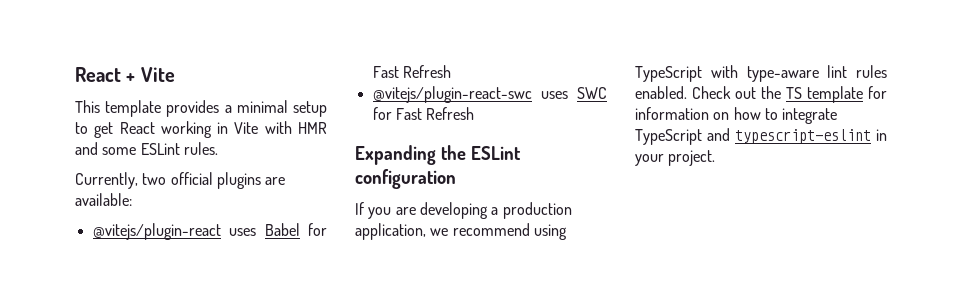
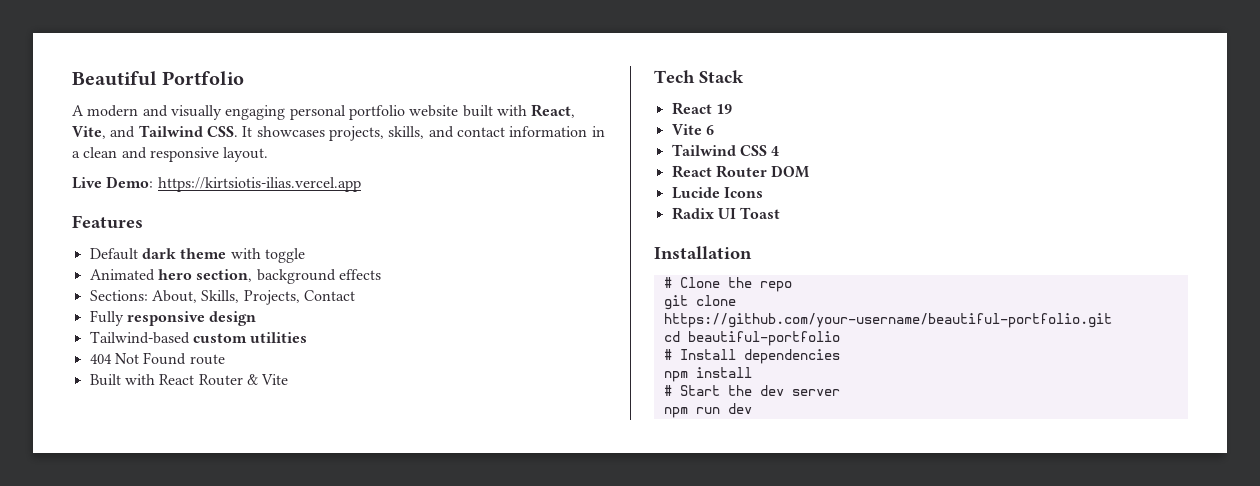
[75,67,175,82] [75,100,327,117] [75,121,327,138] [75,142,218,155] [75,172,286,189] [75,193,132,206] [92,223,327,240] [372,65,451,78] [372,86,607,103] [372,107,475,120] [355,145,521,165] [355,169,456,189] [355,202,572,219] [355,223,567,240] [635,65,887,82] [635,86,887,103] [635,107,838,124] [635,128,887,145] [635,150,716,166] React + Vite // This template provides a minimal setup to get React working in Vite with HMR and some ESLint rules. // Currently, two official plugins are available: // @vitejs/plugin-react uses Babel for Fast Refresh // @vitejs/plugin-react-swc uses SWC for Fast Refresh // Expanding the ESLint configuration // If you are developing a production application, we recommend using TypeScript with type-aware lint rules enabled. Check out the TS template for information on how to integrate TypeScript and typescript-eslint in your project. -> [72,71,245,86] [72,104,576,120] [72,125,605,141] [72,147,269,162] [72,176,361,192] [72,215,143,229] [89,248,305,263] [89,269,381,284] [89,290,355,305] [89,310,257,326] [89,331,308,344] [89,352,225,365] [89,374,289,386] [654,70,744,83] [671,102,732,115] [671,124,714,135] [671,144,780,156] [671,165,811,178] [671,187,763,199] [671,207,781,220] [654,246,752,259] [663,277,792,292] [663,295,736,310] [663,313,1112,328] [663,331,840,346] [663,349,840,364] [663,367,752,382] [663,385,840,396] [663,403,752,418] Beautiful Portfolio // A modern and visually engaging personal portfolio website built with React, Vite, and Tailwind CSS. It showcases projects, skills, and contact information in a clean and responsive layout. // Live Demo: https://kirtsiotis-ilias.vercel.app // Features // Default dark theme with toggle // Animated hero section, background effects // Sections: About, Skills, Projects, Contact // Fully responsive design // Tailwind-based custom utilities // 404 Not Found route // Built with React Router & Vite // Tech Stack // React 19 // Vite 6 // Tailwind CSS 4 // React Router DOM // Lucide Icons // Radix UI Toast // Installation // # Clone the repo // git clone https://github.com/your-username/beautiful-portfolio.git // cd beautiful-portfolio // # Install dependencies // npm install // # Start the dev server // npm run dev

